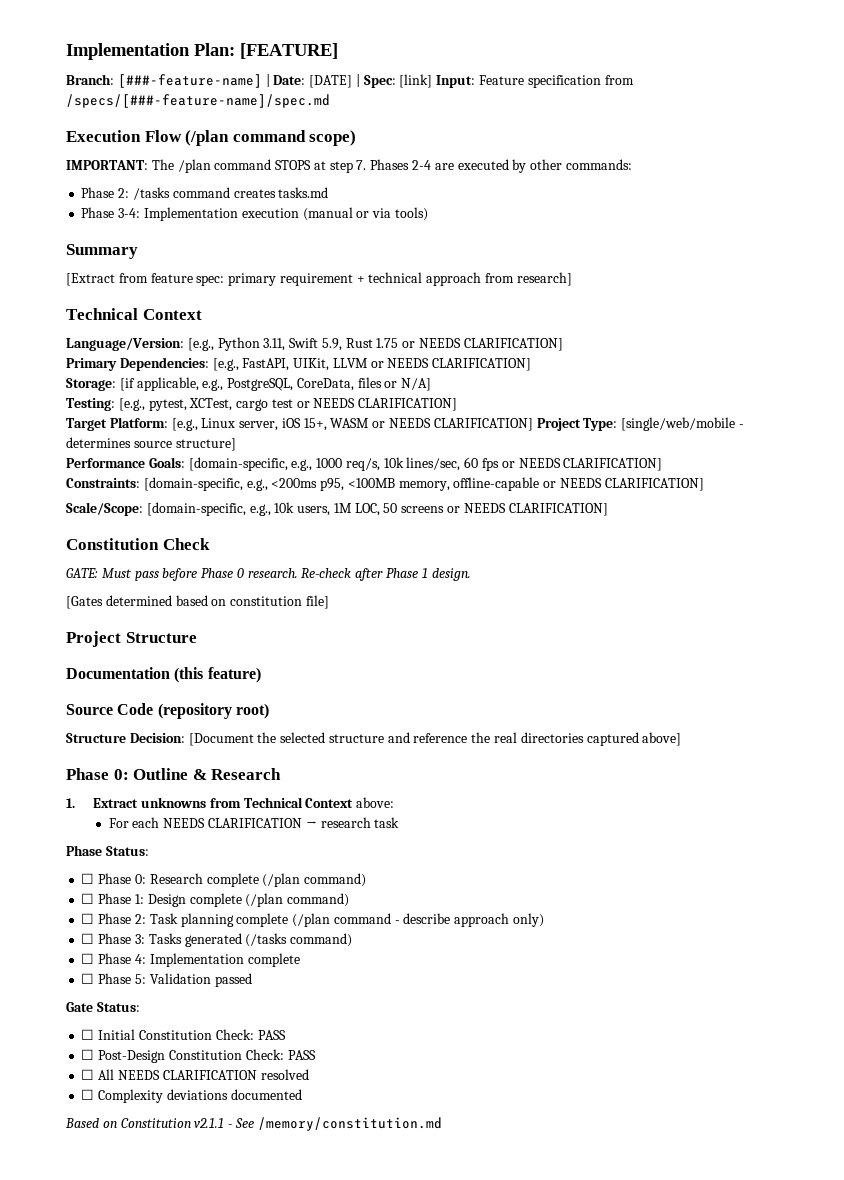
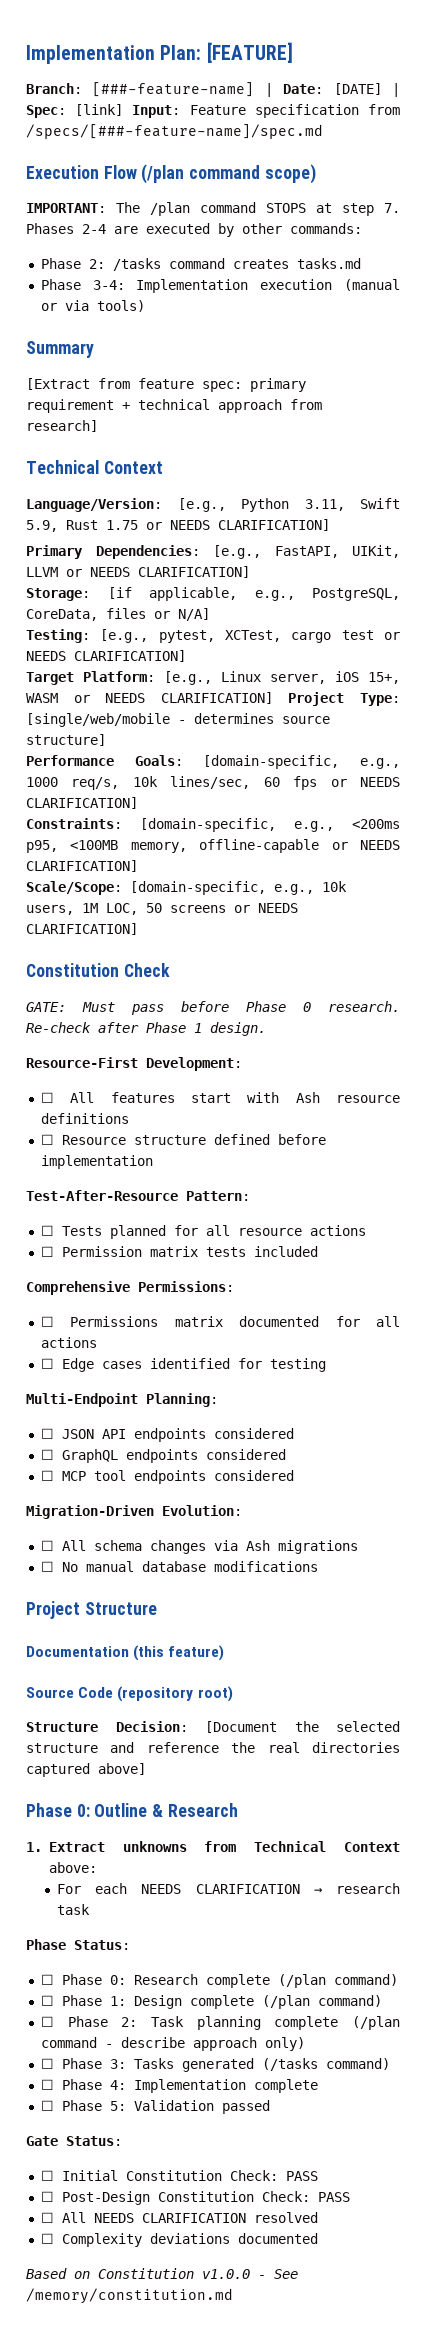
[66,595,329,609] [Gates determined based on constitution file] -> [26,1057,242,1071] [40,1092,400,1103] [40,1113,129,1124] [40,1134,326,1145] [40,1155,153,1169] [26,1190,250,1201] [40,1225,366,1239] [40,1246,318,1257] [26,1281,234,1295] [40,1316,400,1327] [40,1337,97,1348] [40,1358,326,1372] [26,1393,218,1407] [40,1428,294,1442] [40,1449,286,1463] [40,1470,294,1484] [26,1505,242,1519] [40,1540,358,1554] [40,1561,318,1572] Resource-First Development: // ☐ All features start with Ash resource definitions // ☐ Resource structure defined before implementation // Test-After-Resource Pattern: // ☐ Tests planned for all resource actions // ☐ Permission matrix tests included // Comprehensive Permissions: // ☐ Permissions matrix documented for all actions // ☐ Edge cases identified for testing // Multi-Endpoint Planning: // ☐ JSON API endpoints considered // ☐ GraphQL endpoints considered // ☐ MCP tool endpoints considered // Migration-Driven Evolution: // ☐ All schema changes via Ash migrations // ☐ No manual database modifications
[194,1118,225,1128] v2.1.1 -> [202,2269,250,2279] v1.0.0

